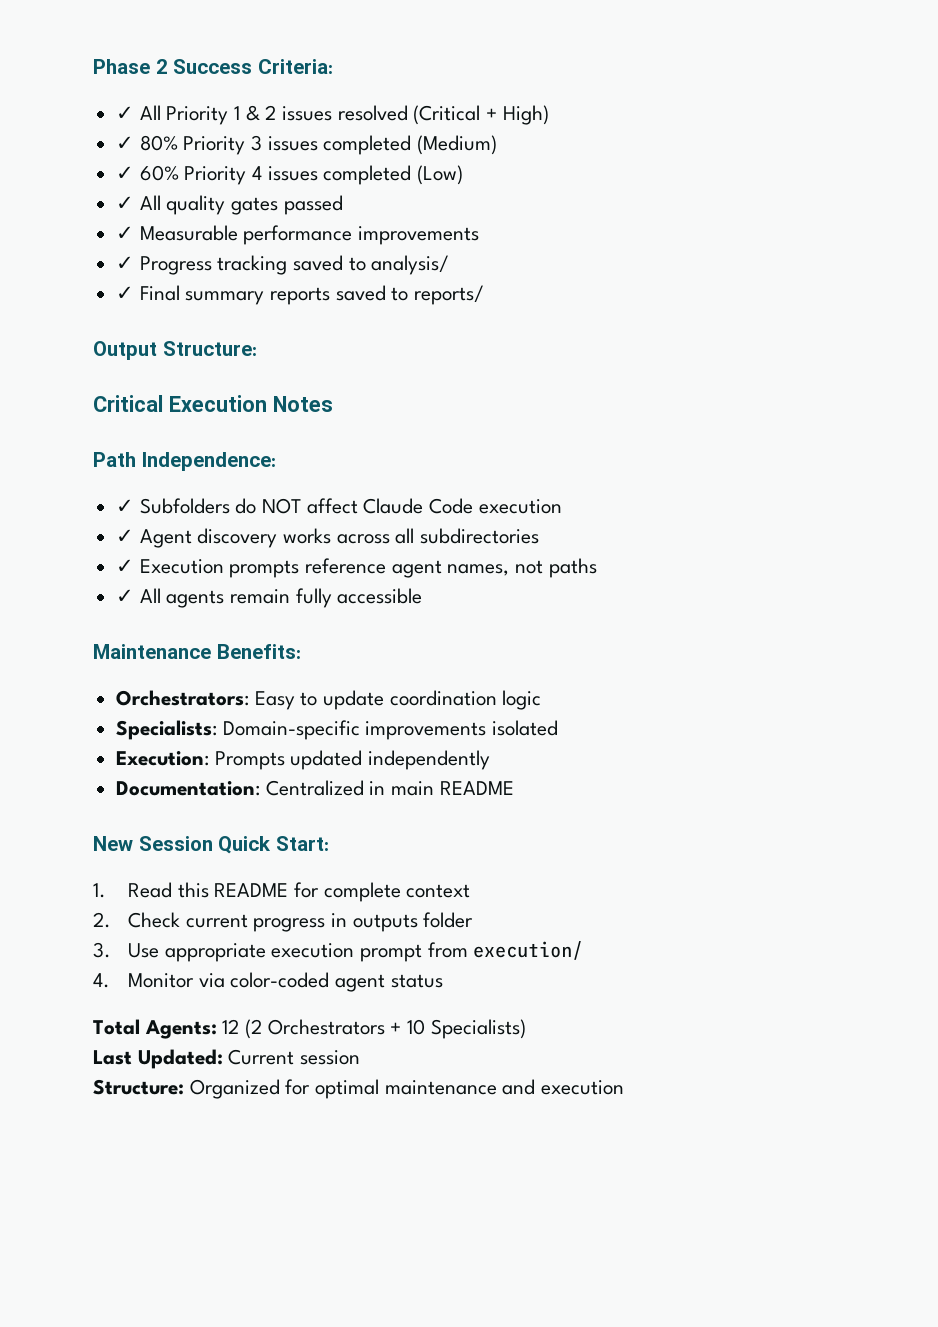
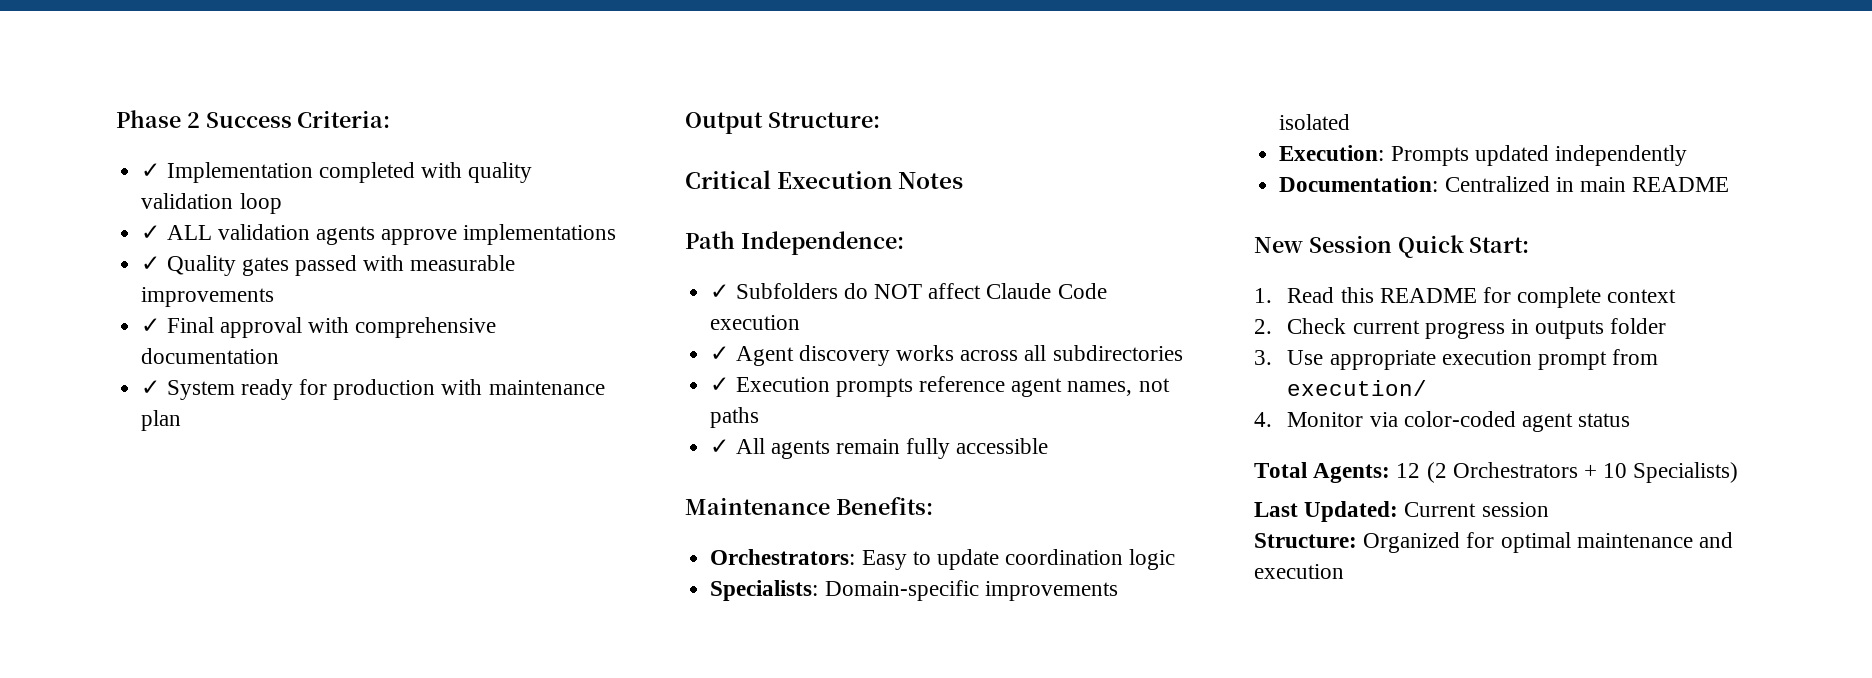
[139,105,549,125] [116,135,498,155] [116,165,464,185] [116,195,226,215] All Priority 1 & 2 issues resolved (Critical + High) // ✓ 80% Priority 3 issues completed (Medium) // ✓ 60% Priority 4 issues completed (Low) // ✓ All quality -> [166,162,533,183] [141,193,282,214] [141,224,617,245] [141,255,236,276] Implementation completed with quality validation loop // ✓ ALL validation agents approve implementations // ✓ Quality
[116,225,353,245] // ✓ Measurable performance -> [363,255,516,271] with measurable
[139,255,450,275] [116,285,485,305] Progress tracking saved to analysis/ // ✓ Final summary reports saved to reports/ -> [166,317,497,338] [141,348,280,364] [141,379,605,400] [141,410,182,431] Final approval with comprehensive documentation // ✓ System ready for production with maintenance plan

